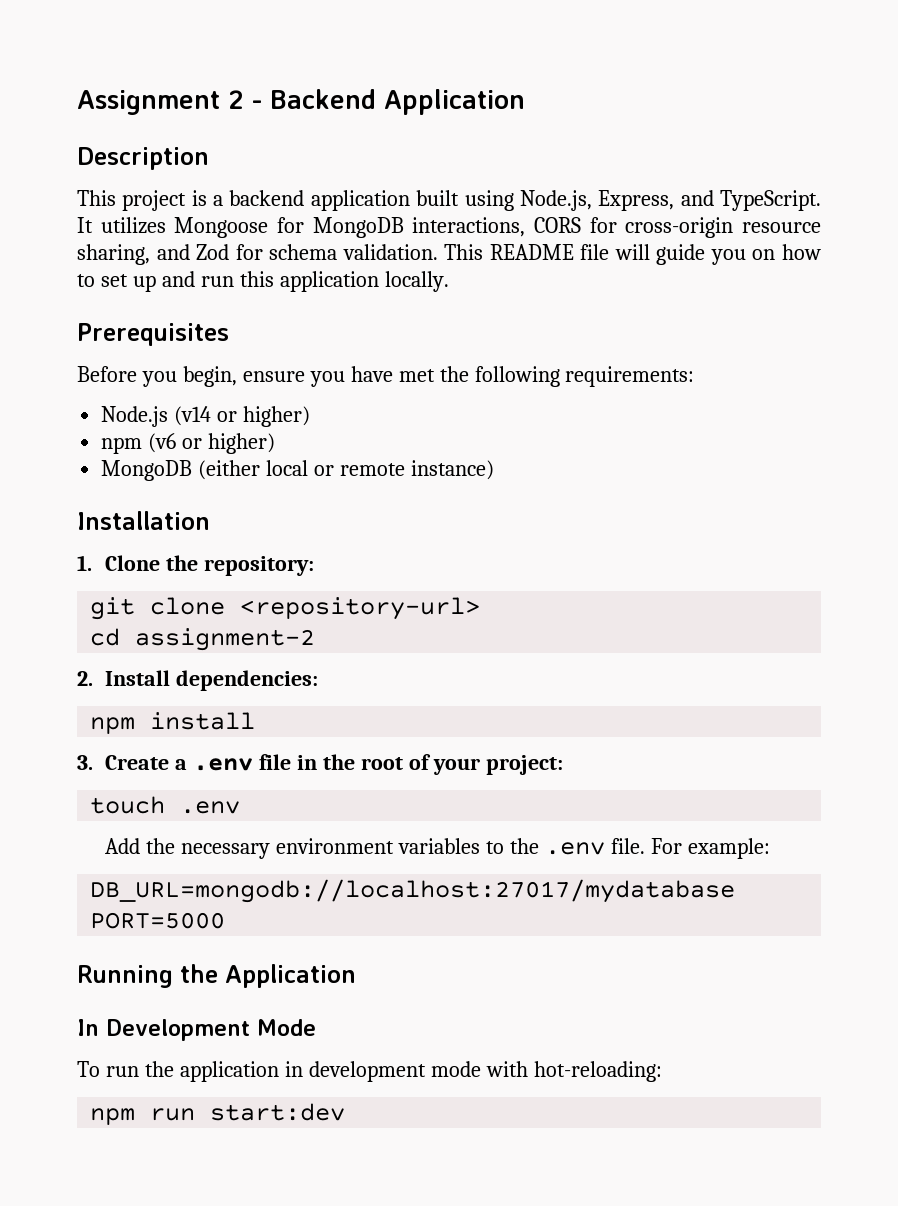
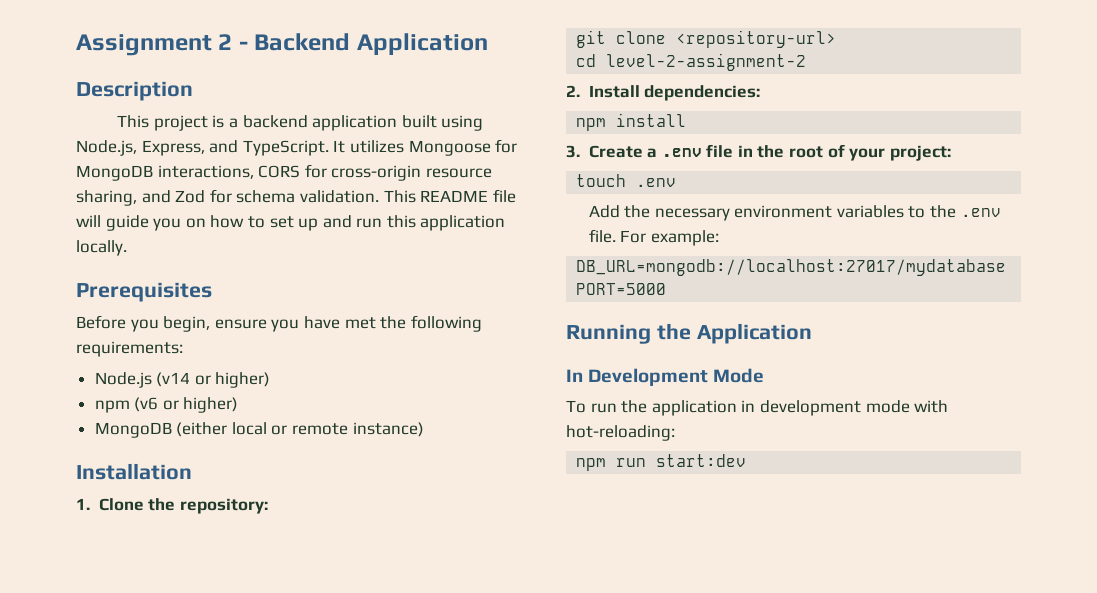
[135,628,316,651] assignment-2 -> [606,53,807,71] level-2-assignment-2

